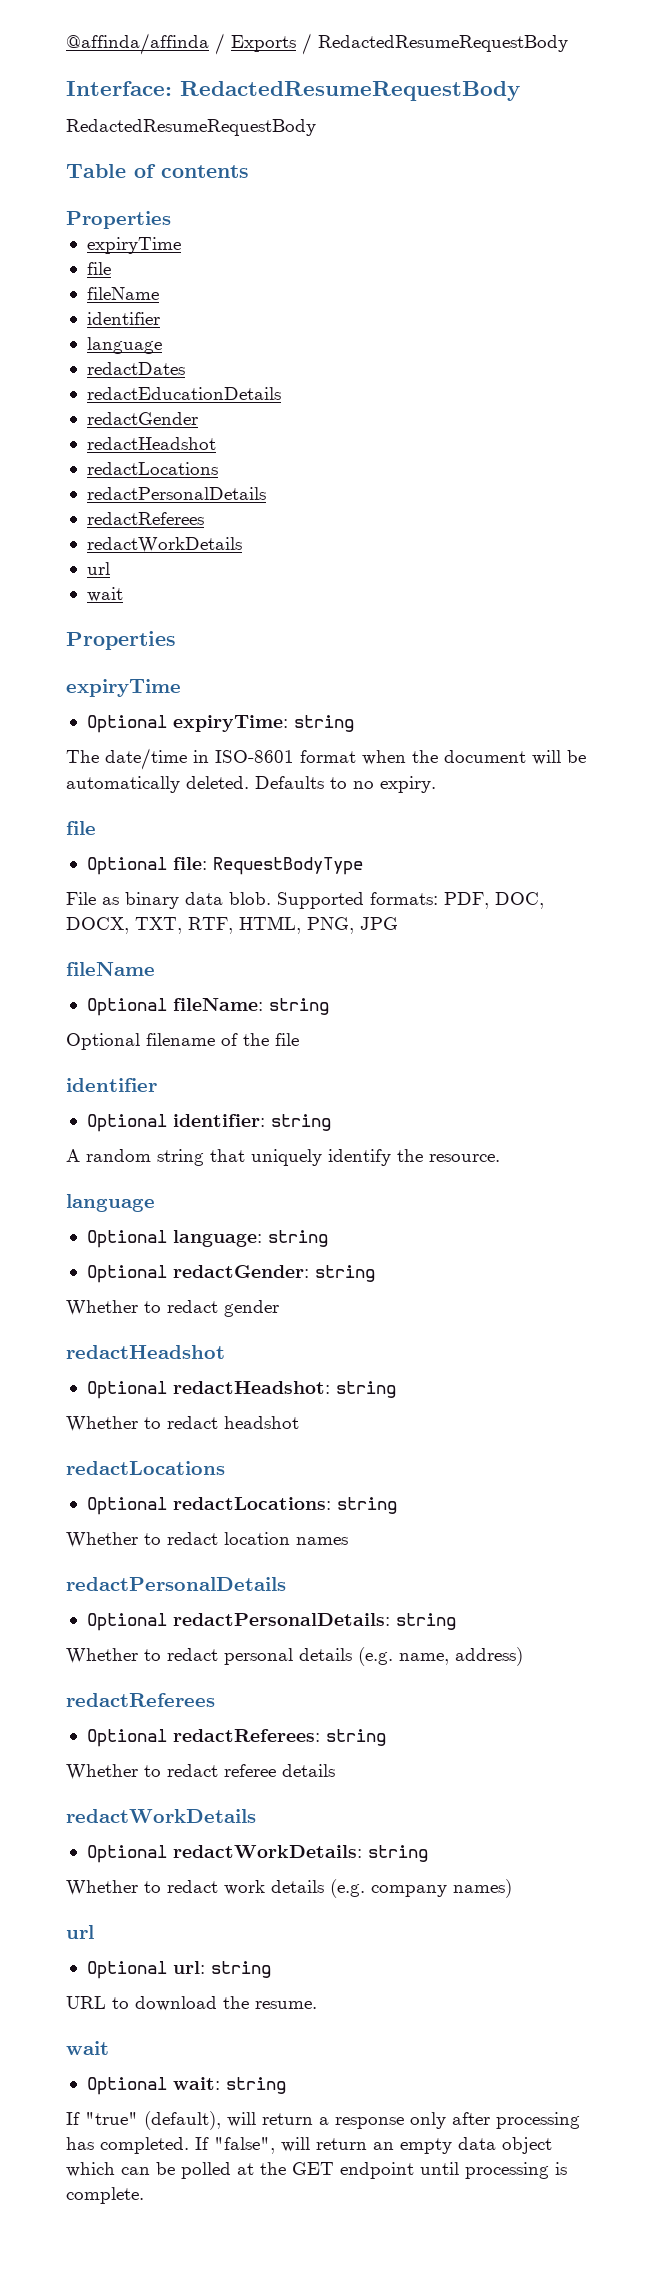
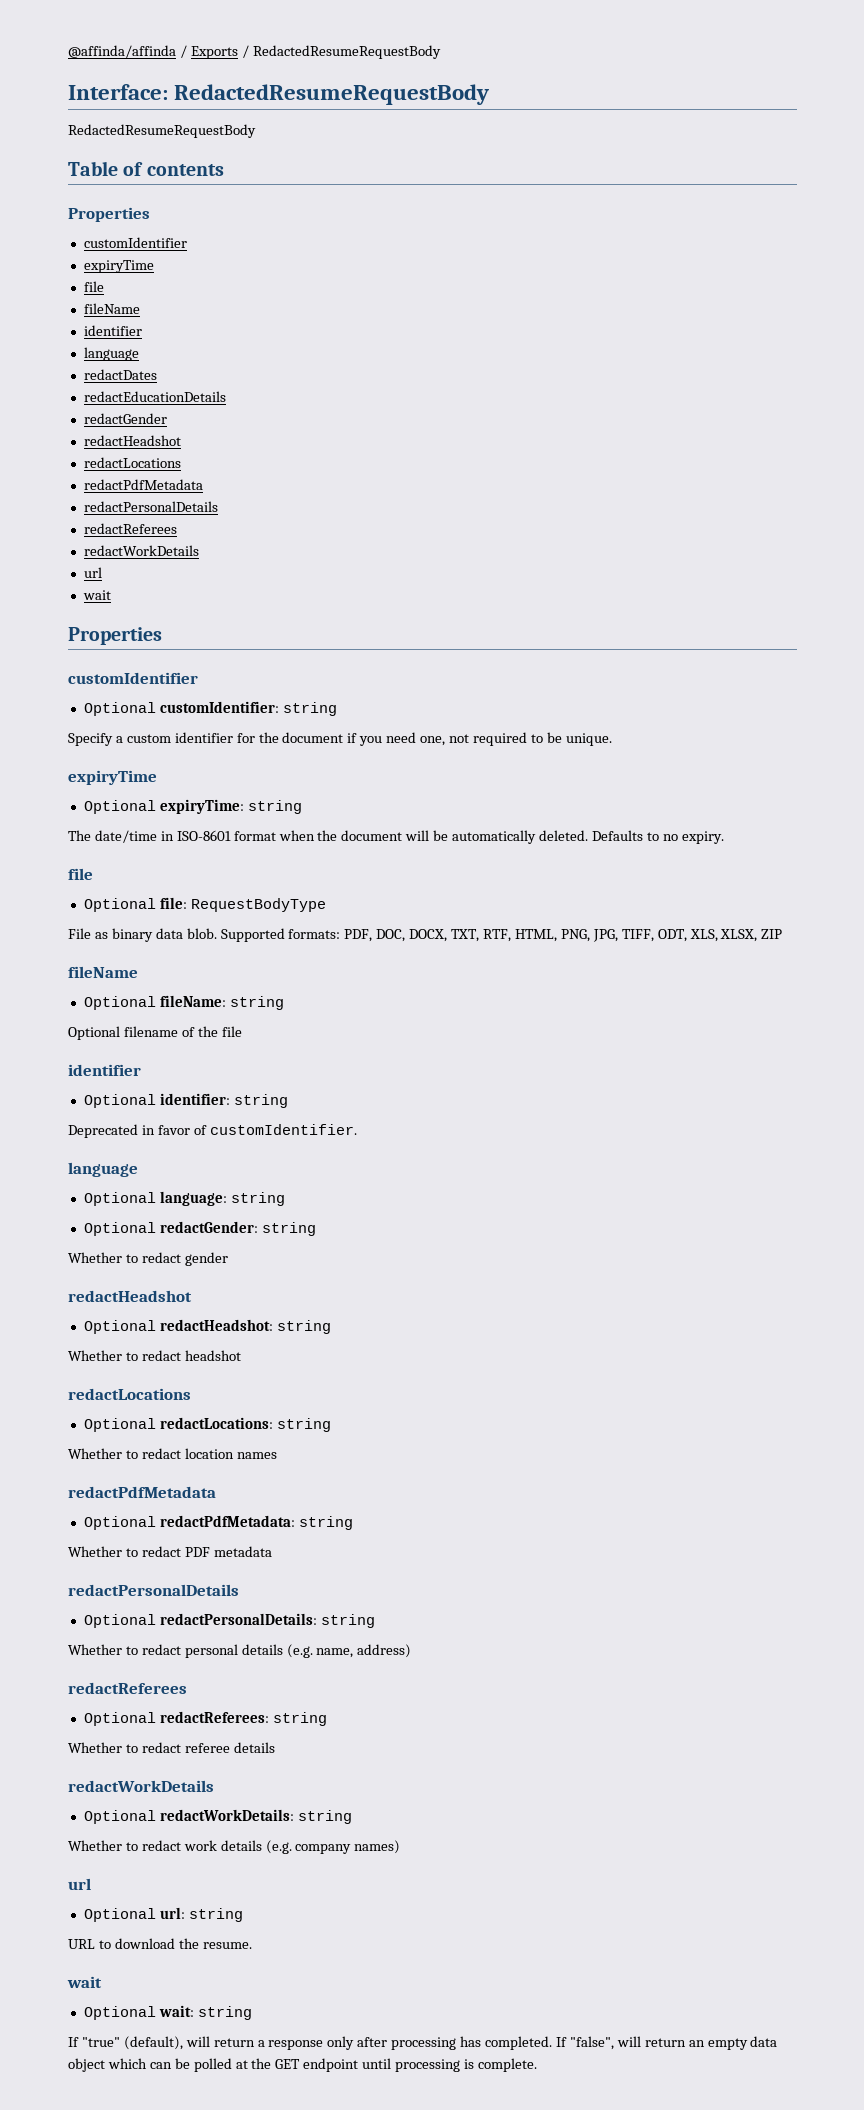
(171, 220) none -> [83,237,187,248] // customIdentifier
(218, 468) none -> [83,479,203,490] // redactPdfMetadata
(176, 640) none -> [68,672,198,684] [83,701,337,716] [68,732,612,746] // customIdentifier // Optional customIdentifier: string // Specify a custom identifier for the document if you need one, not required to be unique.
[360,917,398,930] JPG -> [592,929,783,942] JPG, TIFF, ODT, XLS, XLSX, ZIP
[66,1149,500,1166] A random string that uniquely identify the resource. -> [68,1124,357,1138] Deprecated in favor of customIdentifier.
(348, 1541) none -> [68,1486,216,1498] [83,1515,353,1530] [68,1546,272,1557] // redactPdfMetadata // Optional redactPdfMetadata: string // Whether to redact PDF metadata

